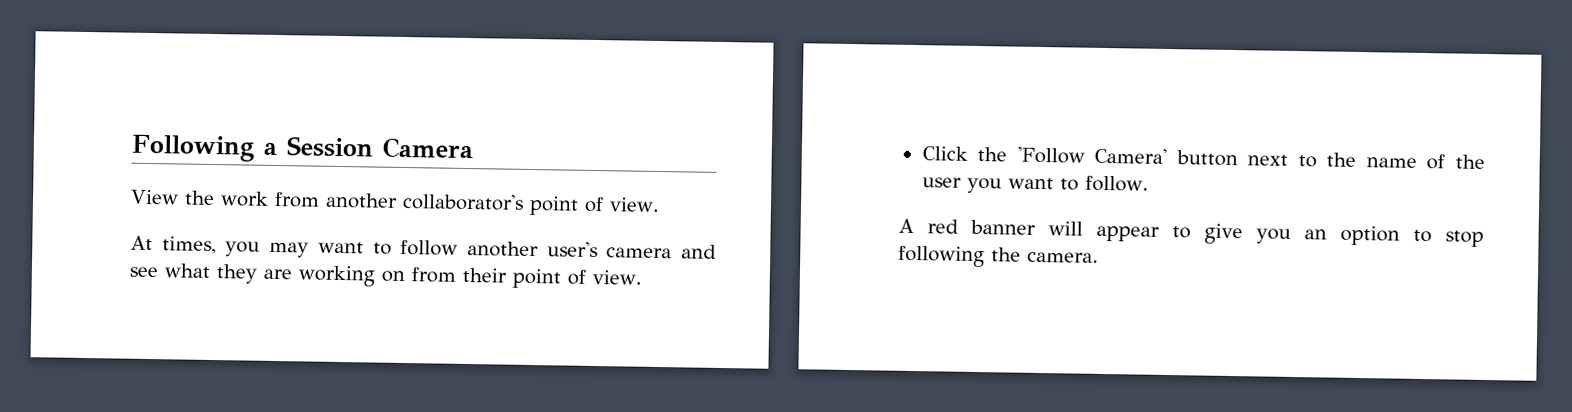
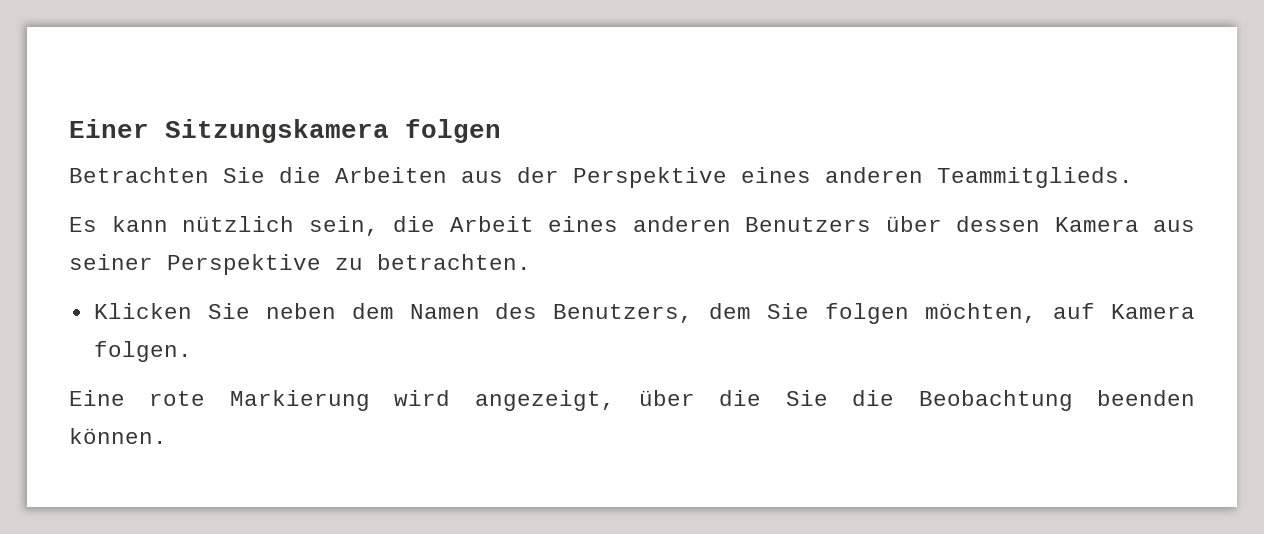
[131,134,474,162] [130,189,660,216] [130,235,717,259] [129,263,642,289] [921,146,1485,170] [921,175,1149,194] [898,218,1484,247] [898,245,1099,268] Following a Session Camera // View the work from another collaborator's point of view. // At times, you may want to follow another user's camera and see what they are working on from their point of view. // Click the 'Follow Camera' button next to the name of the user you want to follow. // A red banner will appear to give you an option to stop following the camera. -> [69,119,501,143] [69,167,1133,188] [69,216,1195,236] [69,254,531,275] [93,303,1195,324] [93,341,192,362] [69,390,1195,411] [69,428,167,444] Einer Sitzungskamera folgen // Betrachten Sie die Arbeiten aus der Perspektive eines anderen Teammitglieds. // Es kann nützlich sein, die Arbeit eines anderen Benutzers über dessen Kamera aus seiner Perspektive zu betrachten. // Klicken Sie neben dem Namen des Benutzers, dem Sie folgen möchten, auf Kamera folgen. // Eine rote Markierung wird angezeigt, über die Sie die Beobachtung beenden können.

